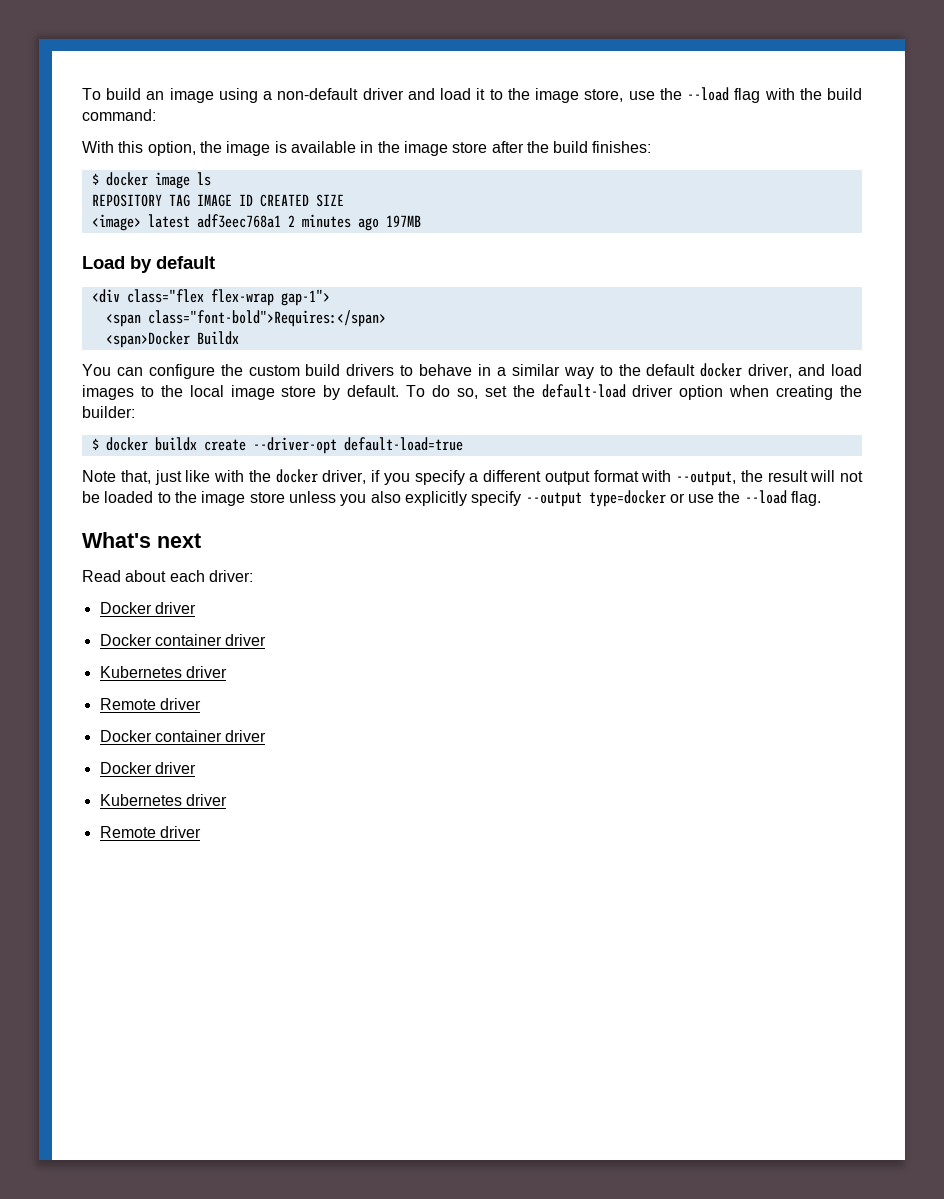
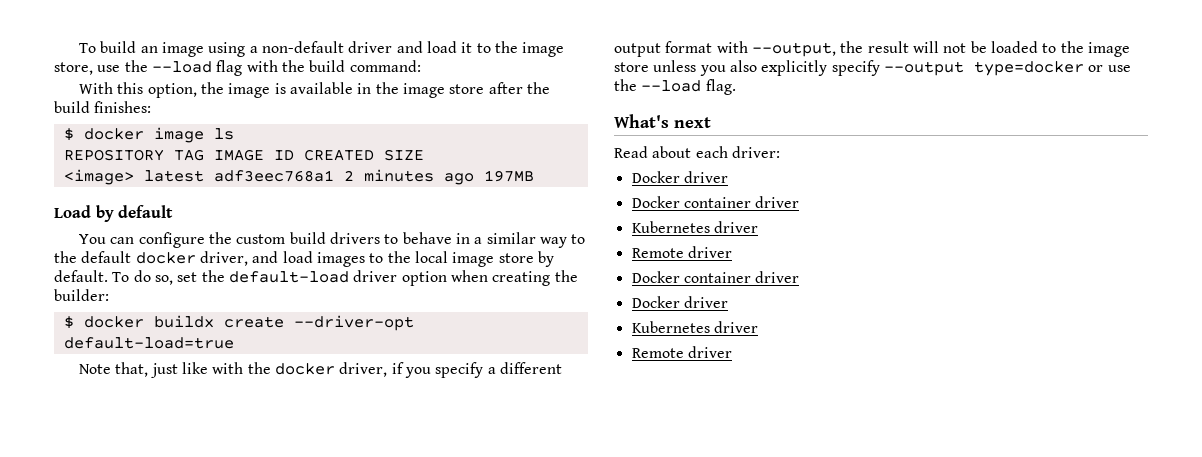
[91,289,330,306] [105,310,386,327] [105,331,239,348] // <div class="flex flex-wrap gap-1"> // <span class="font-bold">Requires:</span> // <span>Docker Buildx -> (174, 211) none

